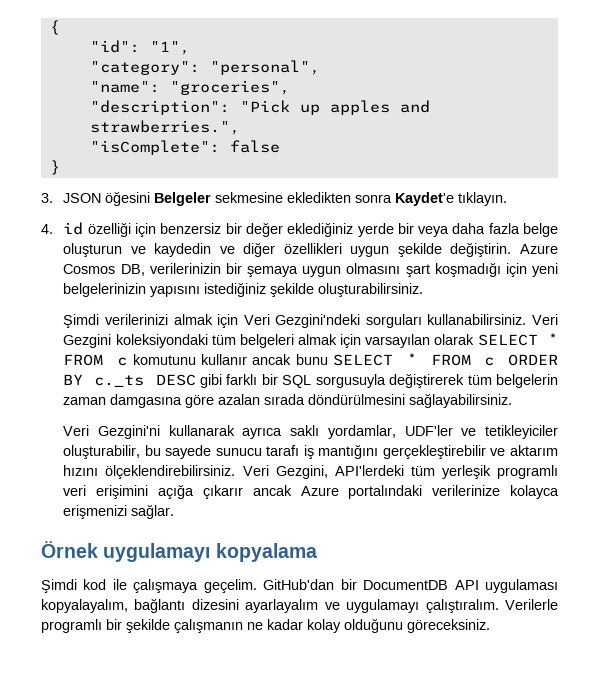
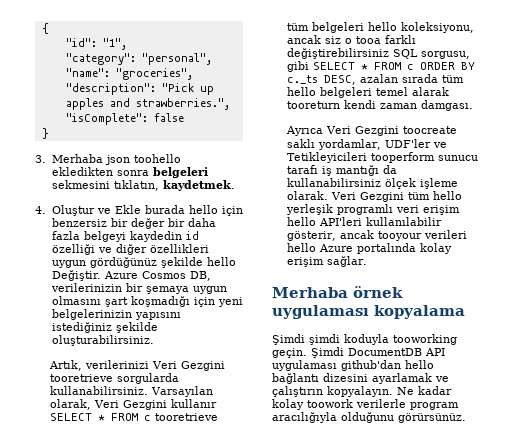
[63,191,508,206] [41,222,559,237] [63,242,512,257] JSON öğesini Belgeler sekmesine ekledikten sonra Kaydet'e tıklayın. // 4. id özelliği için benzersiz bir değer eklediğiniz yerde bir veya daha fazla belge oluşturun ve kaydedin ve diğer özellikleri uygun şekilde değiştirin. -> [51,154,181,165] [51,167,208,178] [51,180,235,191] [35,205,243,216] [51,218,216,229] [51,231,199,242] [51,244,209,255] [51,257,236,268] [51,270,102,281] Merhaba json toohello ekledikten sonra belgeleri sekmesini tıklatın, kaydetmek. // 4. Oluştur ve Ekle burada hello için benzersiz bir değer bir daha fazla belgeyi kaydedin id özelliği ve diğer özellikleri uygun gördüğünüz şekilde hello Değiştir.
[63,314,558,328] [63,333,558,348] [63,354,328,366] Şimdi verilerinizi almak için Veri Gezgini'ndeki sorguları kullanabilirsiniz. Veri Gezgini koleksiyondaki tüm belgeleri almak için varsayılan olarak SELECT * FROM c komutunu kullanır ancak bunu -> [49,360,226,371] [50,373,180,384] [50,386,214,397] [50,399,218,410] [50,413,219,421] [287,22,475,33] [287,35,417,44] [287,48,471,59] [287,61,310,72] Artık, verilerinizi Veri Gezgini tooretrieve sorgularda kullanabilirsiniz. Varsayılan olarak, Veri Gezgini kullanır SELECT * FROM c tooretrieve tüm belgeleri hello koleksiyonu, ancak siz o tooa farklı değiştirebilirsiniz SQL sorgusu, gibi
[155,373,558,388] [63,393,513,408] [63,425,558,439] [63,444,559,459] [63,465,558,479] [63,484,559,499] [63,504,175,519] [41,541,317,562] [41,579,558,593] [41,598,558,613] [41,618,490,633] DESC gibi farklı bir SQL sorgusuyla değiştirerek tüm belgelerin zaman damgasına göre azalan sırada döndürülmesini sağlayabilirsiniz. // Veri Gezgini'ni kullanarak ayrıca saklı yordamlar, UDF'ler ve tetikleyiciler oluşturabilir, bu sayede sunucu tarafı iş mantığını gerçekleştirebilir ve aktarım hızını ölçeklendirebilirsiniz. Veri Gezgini, API'lerdeki tüm yerleşik programlı veri erişimini açığa çıkarır ancak Azure portalındaki verilerinize kolayca erişmenizi sağlar. // Örnek uygulamayı kopyalama // Şimdi kod ile çalışmaya geçelim. GitHub'dan bir DocumentDB API uygulaması kopyalayalım, bağlantı dizesini ayarlayalım ve uygulamayı çalıştıralım. Verilerle programlı bir şekilde çalışmanın ne kadar kolay olduğunu göreceksiniz. -> [324,74,465,85] [287,87,450,98] [287,100,474,111] [286,126,458,136] [287,139,448,150] [287,152,479,163] [287,165,398,176] [287,178,459,189] [287,191,463,202] [286,204,461,215] [287,217,443,226] [287,230,468,241] [287,243,453,254] [287,256,368,267] [272,286,403,298] [272,305,465,319] [272,334,457,345] [272,347,445,358] [272,360,434,371] [272,373,449,384] [272,386,452,397] [272,399,459,410] [272,412,466,423] DESC, azalan sırada tüm hello belgeleri temel alarak tooreturn kendi zaman damgası. // Ayrıca Veri Gezgini toocreate saklı yordamlar, UDF'ler ve Tetikleyicileri tooperform sunucu tarafı iş mantığı da kullanabilirsiniz ölçek işleme olarak. Veri Gezgini tüm hello yerleşik programlı veri erişim hello API'leri kullanılabilir gösterir, ancak tooyour verileri hello Azure portalında kolay erişim sağlar. // Merhaba örnek uygulaması kopyalama // Şimdi şimdi koduyla tooworking geçin. Şimdi DocumentDB API uygulaması github'dan hello bağlantı dizesini ayarlamak ve çalıştırın kopyalayın. Ne kadar kolay toowork verilerle program aracılığıyla olduğunu görürsünüz.

